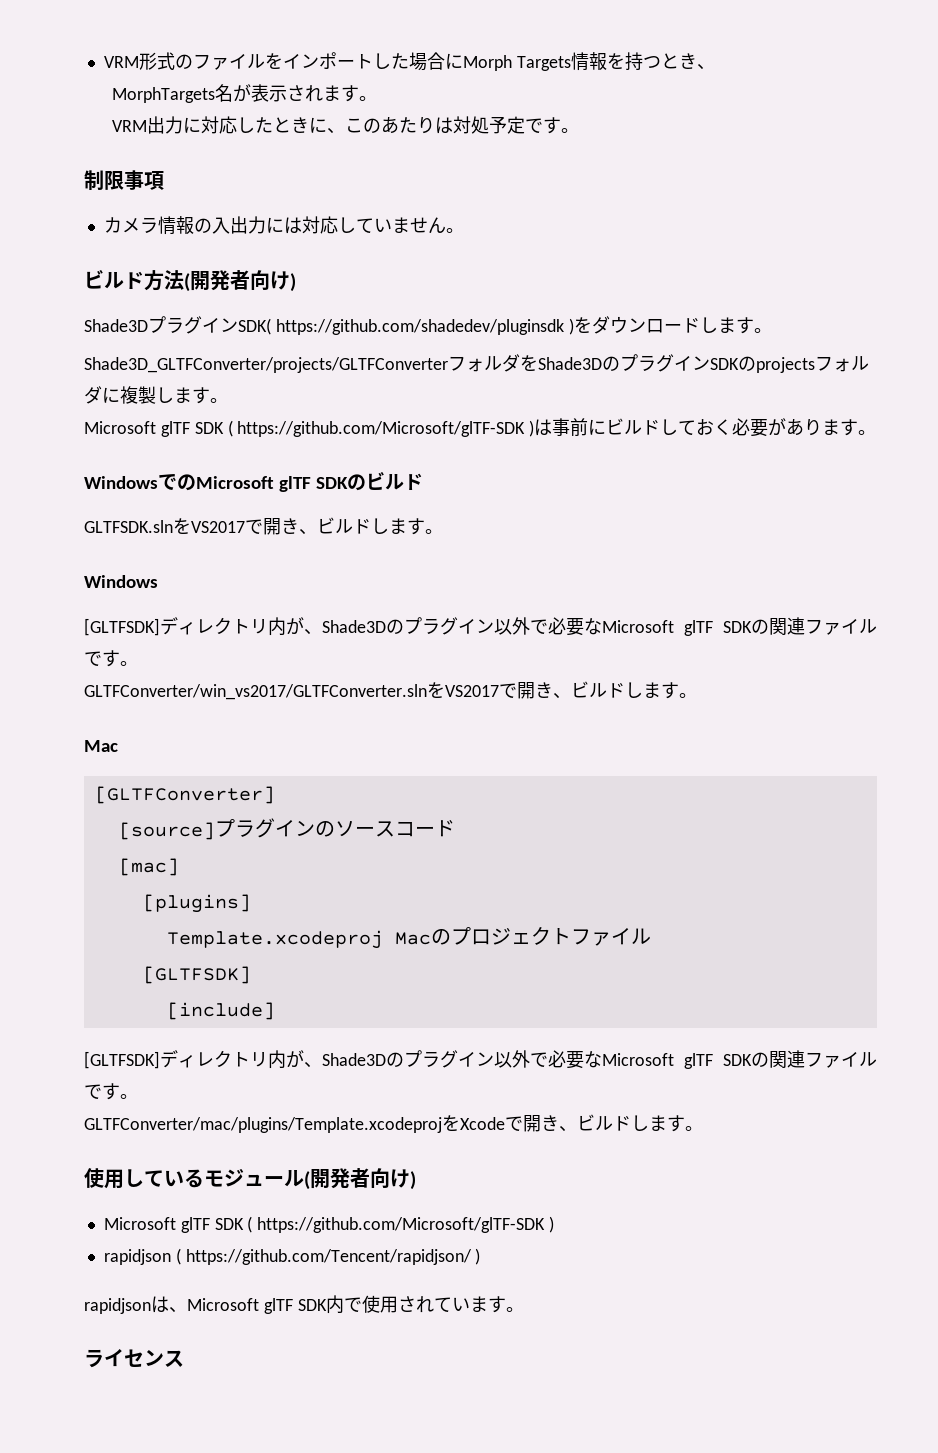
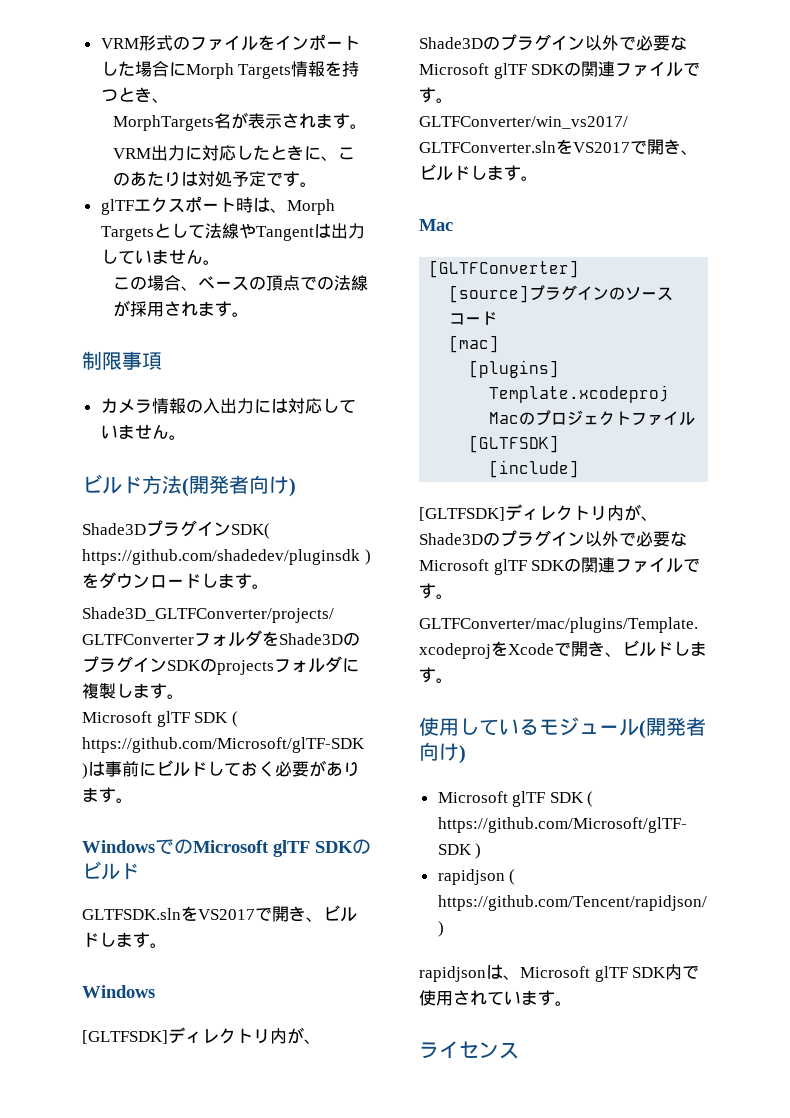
(579, 130) none -> [100,196,335,215] [100,223,365,241] [100,249,220,265] [113,275,369,291] [113,300,250,317] // glTFエクスポート時は、Morph Targetsとして法線やTangentは出力していません。 // この場合、ベースの頂点での法線が採用されます。

